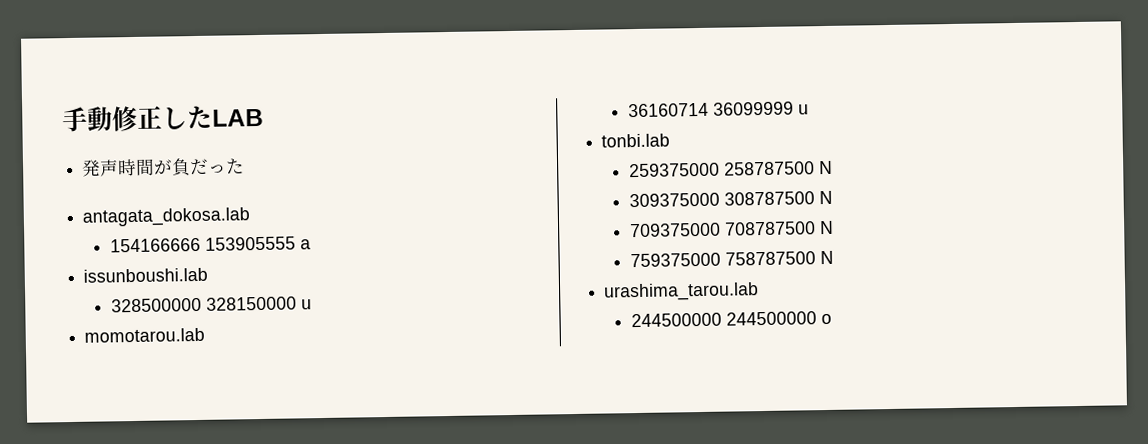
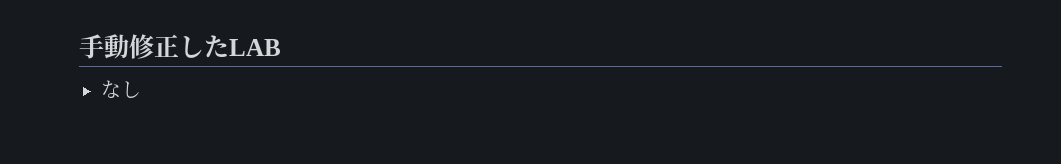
[81,158,246,177] [82,207,251,227] [109,236,311,253] [83,267,209,283] [110,296,312,313] [84,327,206,343] [627,101,809,118] [601,133,671,148] [628,160,833,178] [628,190,833,208] [629,220,834,238] [629,250,834,268] [603,282,760,302] [630,311,832,328] 発声時間が負だった // antagata_dokosa.lab // 154166666 153905555 a // issunboushi.lab // 328500000 328150000 u // momotarou.lab // 36160714 36099999 u // tonbi.lab // 259375000 258787500 N // 309375000 308787500 N // 709375000 708787500 N // 759375000 758787500 N // urashima_tarou.lab // 244500000 244500000 o -> [101,80,141,98] なし

